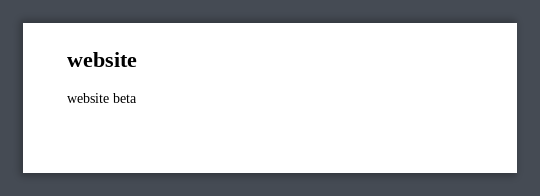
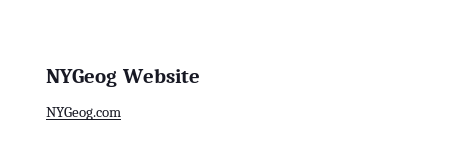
[67,52,137,67] [67,93,137,103] website // website beta -> [46,68,200,87] [46,107,121,120] NYGeog Website // NYGeog.com

